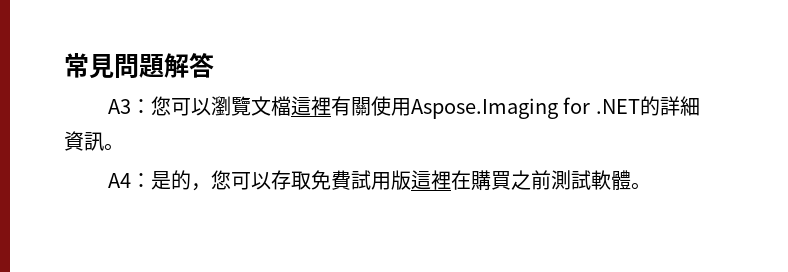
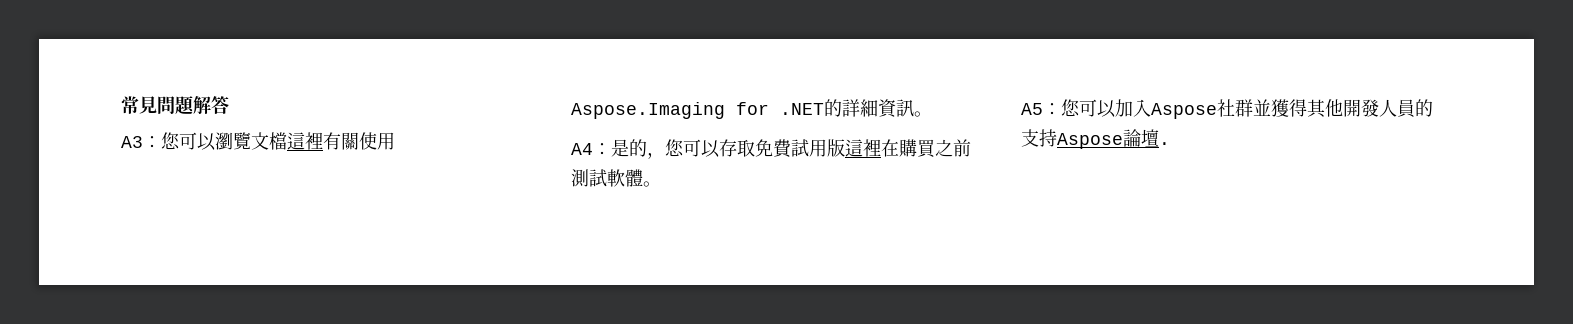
(651, 186) none -> [1021,99,1433,119] [1021,129,1170,149] // A5：您可以加入Aspose社群並獲得其他開發人員的支持Aspose論壇.

